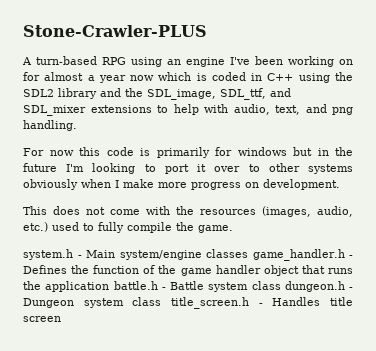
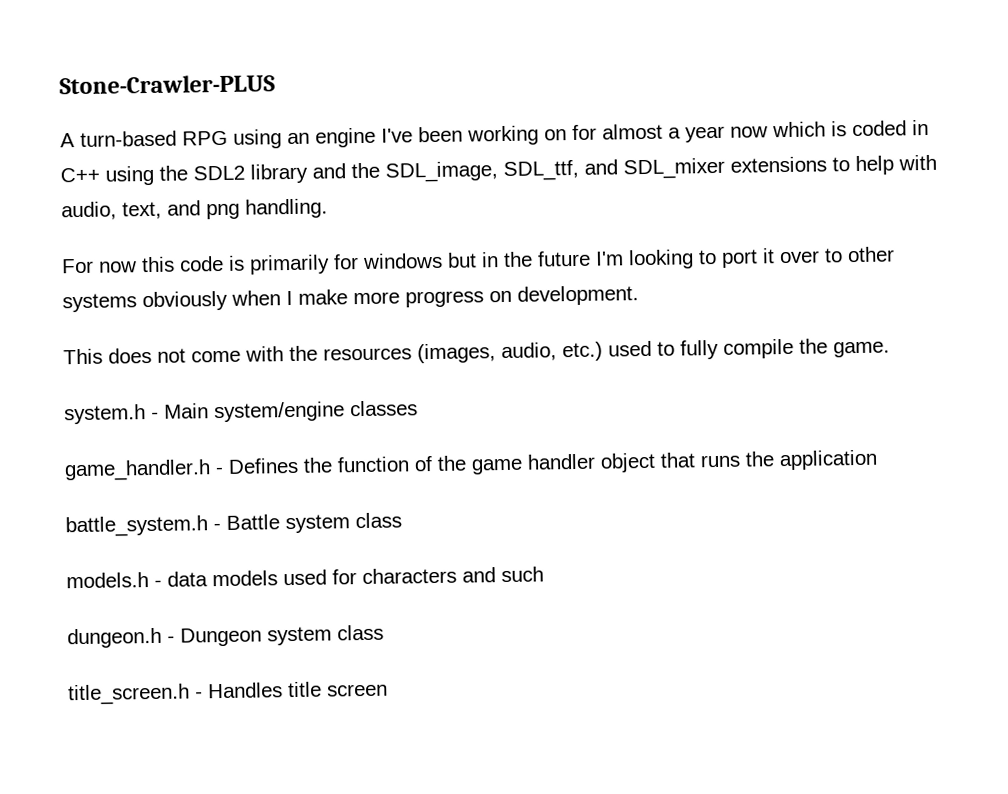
(249, 253) none -> (418, 408) //
[113,281,158,290] battle.h -> [65,515,208,538] // battle_system.h
(281, 285) none -> [66,566,544,589] // models.h - data models used for characters and such //
(162, 301) none -> (384, 632) //

